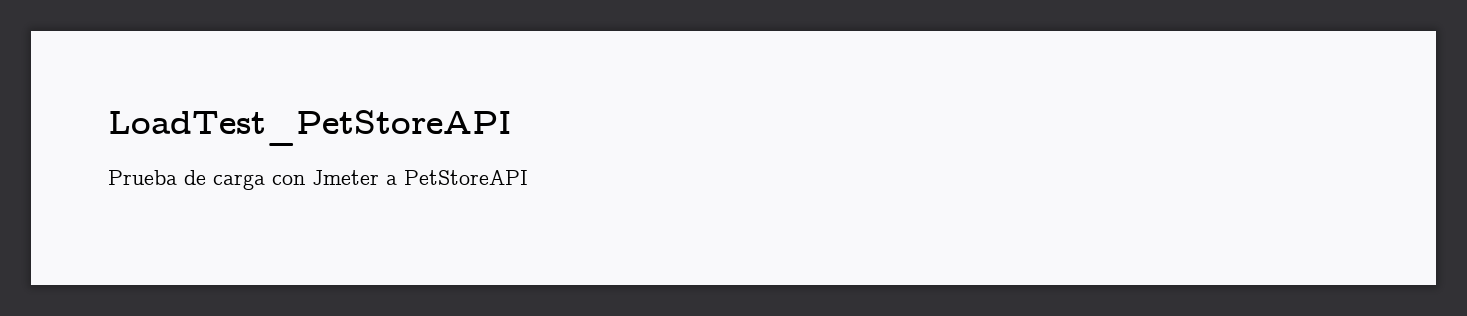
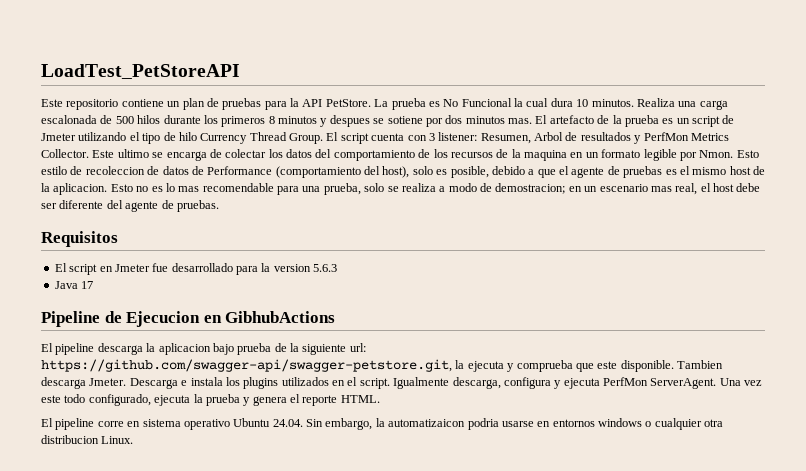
[108,170,528,190] Prueba de carga con Jmeter a PetStoreAPI -> [41,98,728,110] [41,115,735,127] [41,132,729,144] [41,149,759,161] [41,166,765,178] [41,183,761,195] [41,200,219,212] [41,231,118,247] [54,263,338,275] [54,281,94,289] [41,311,336,327] [41,343,366,355] [41,359,723,372] [41,377,763,389] [41,394,380,406] [41,418,724,430] [41,435,134,444] Este repositorio contiene un plan de pruebas para la API PetStore. La prueba es No Funcional la cual dura 10 minutos. Realiza una carga escalonada de 500 hilos durante los primeros 8 minutos y despues se sotiene por dos minutos mas. El artefacto de la prueba es un script de Jmeter utilizando el tipo de hilo Currency Thread Group. El script cuenta con 3 listener: Resumen, Arbol de resultados y PerfMon Metrics Collector. Este ultimo se encarga de colectar los datos del comportamiento de los recursos de la maquina en un formato legible por Nmon. Esto estilo de recoleccion de datos de Performance (comportamiento del host), solo es posible, debido a que el agente de pruebas es el mismo host de la aplicacion. Esto no es lo mas recomendable para una prueba, solo se realiza a modo de demostracion; en un escenario mas real, el host debe ser diferente del agente de pruebas. // Requisitos // El script en Jmeter fue desarrollado para la version 5.6.3 // Java 17 // Pipeline de Ejecucion en GibhubActions // El pipeline descarga la aplicacion bajo prueba de la siguiente url: https://github.com/swagger-api/swagger-petstore.git, la ejecuta y comprueba que este disponible. Tambien descarga Jmeter. Descarga e instala los plugins utilizados en el script. Igualmente descarga, configura y ejecuta PerfMon ServerAgent. Una vez este todo configurado, ejecuta la prueba y genera el reporte HTML. // El pipeline corre en sistema operativo Ubuntu 24.04. Sin embargo, la automatizaicon podria usarse en entornos windows o cualquier otra distribucion Linux.

